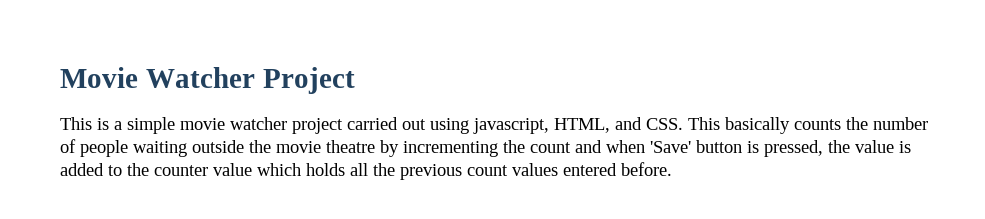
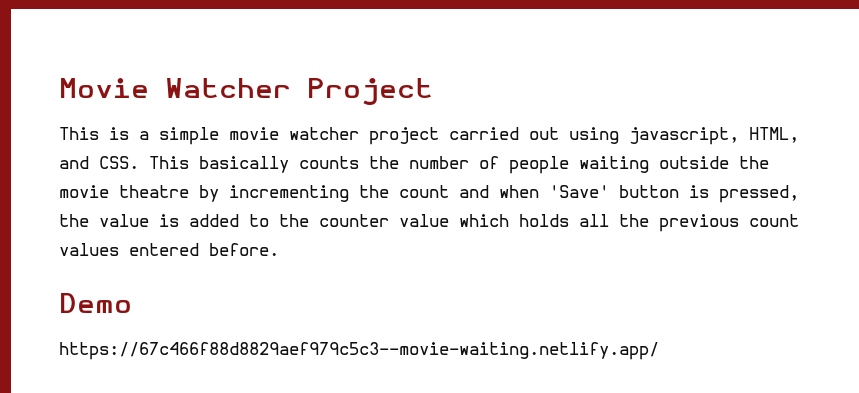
(672, 169) none -> [59,293,132,313] [59,342,659,360] // Demo // https://67c466f88d8829aef979c5c3--movie-waiting.netlify.app/

